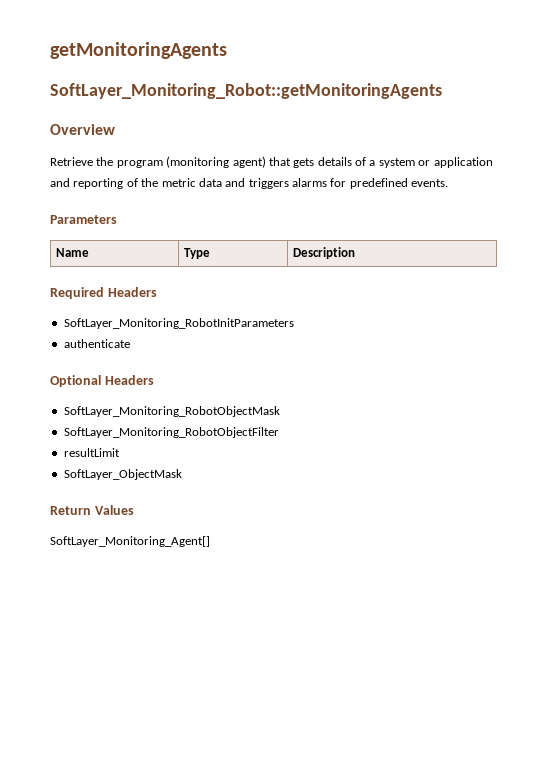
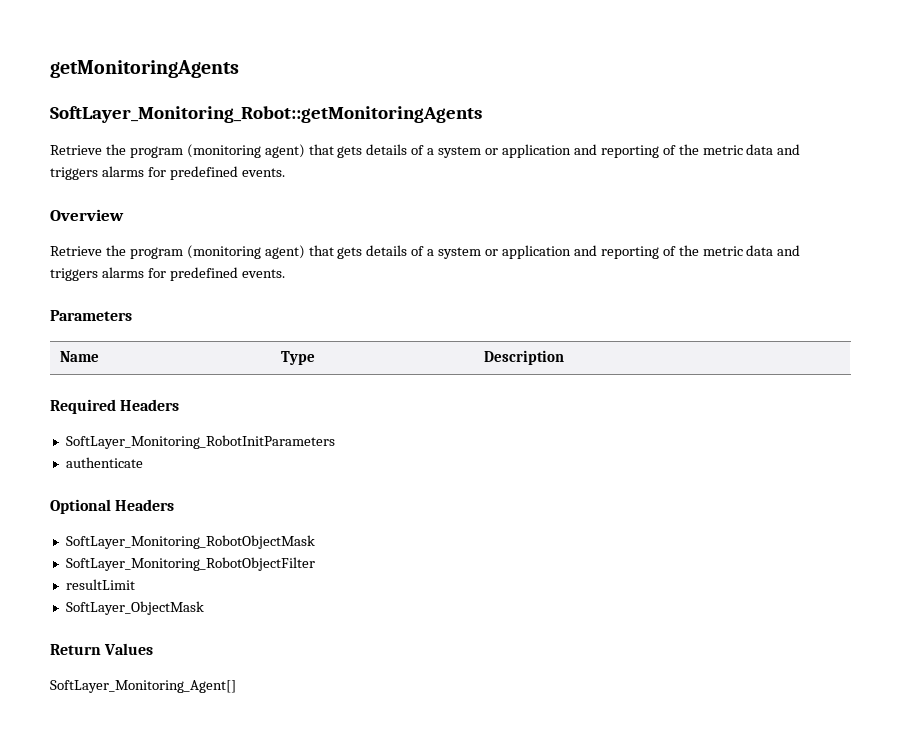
(442, 91) none -> [50,144,801,158] [50,166,285,180] // Retrieve the program (monitoring agent) that gets details of a system or application and reporting of the metric data and triggers alarms for predefined events.

